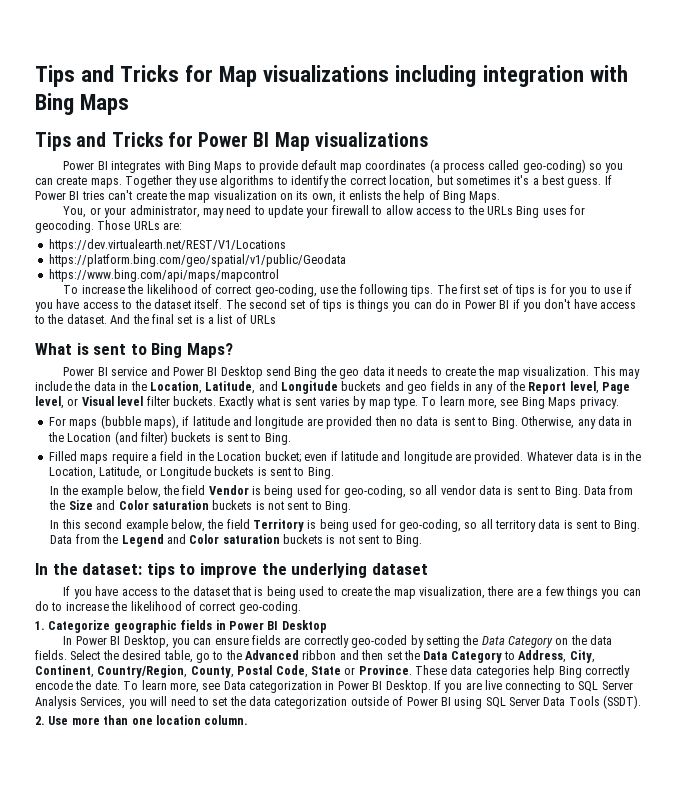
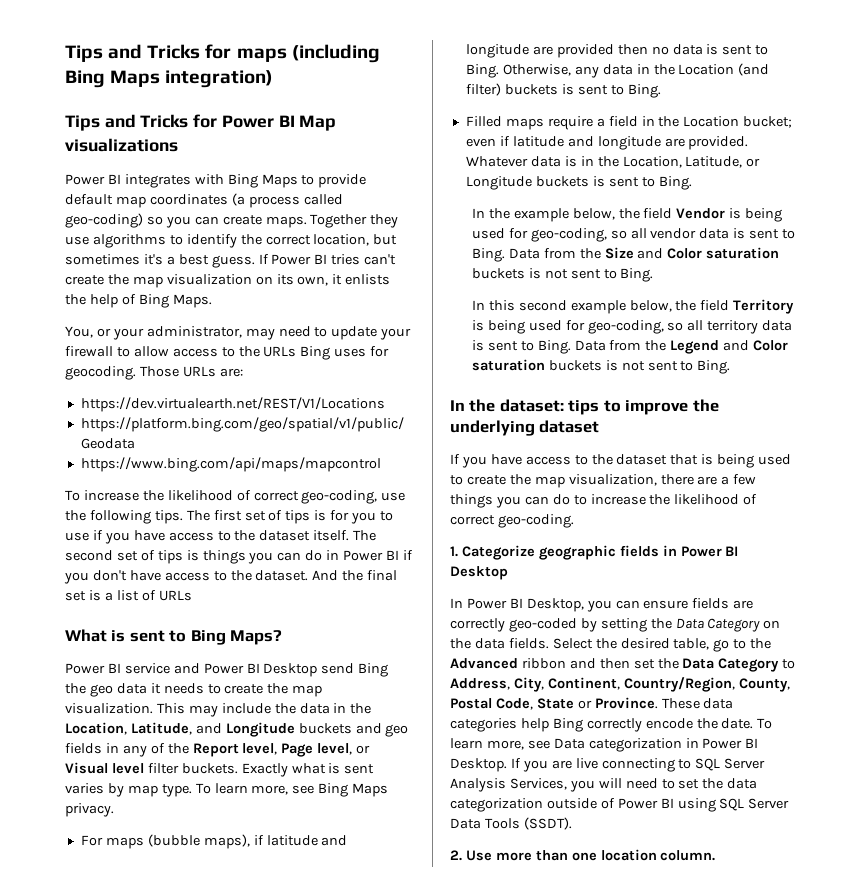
[35,65,628,87] [35,93,130,115] Tips and Tricks for Map visualizations including integration with Bing Maps -> [65,44,380,63] [65,70,274,88] Tips and Tricks for maps (including Bing Maps integration)

